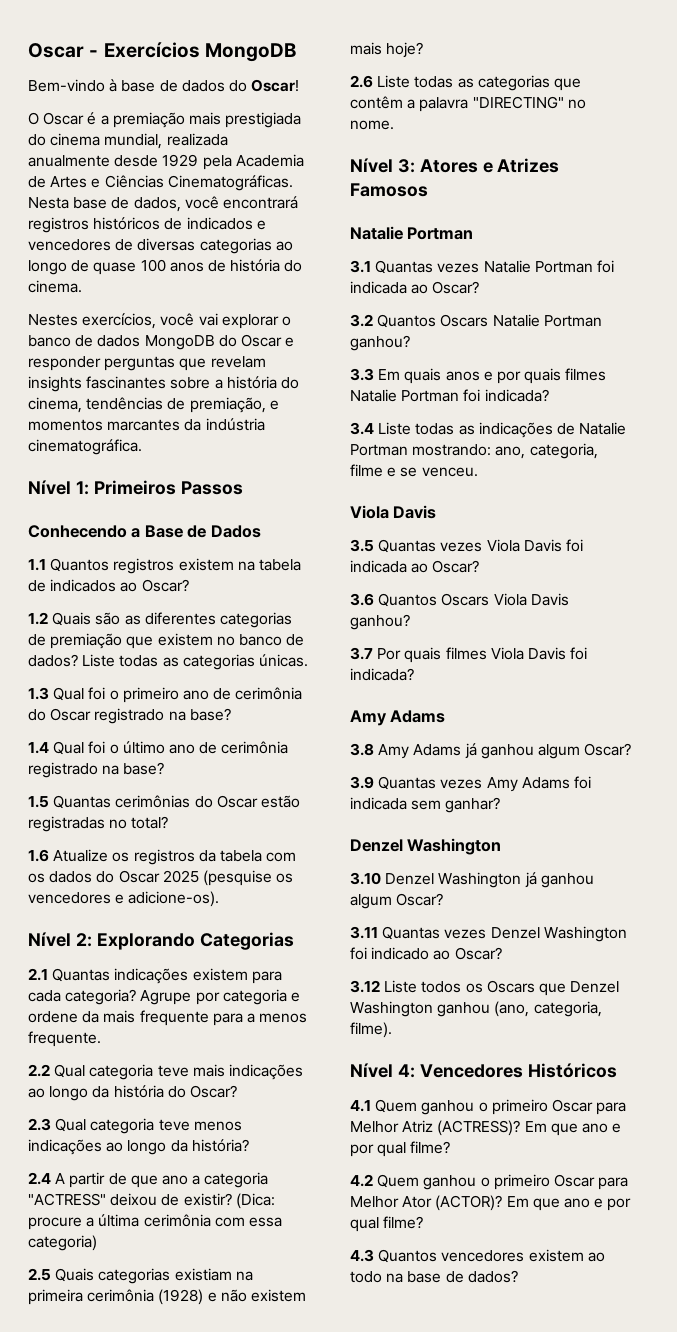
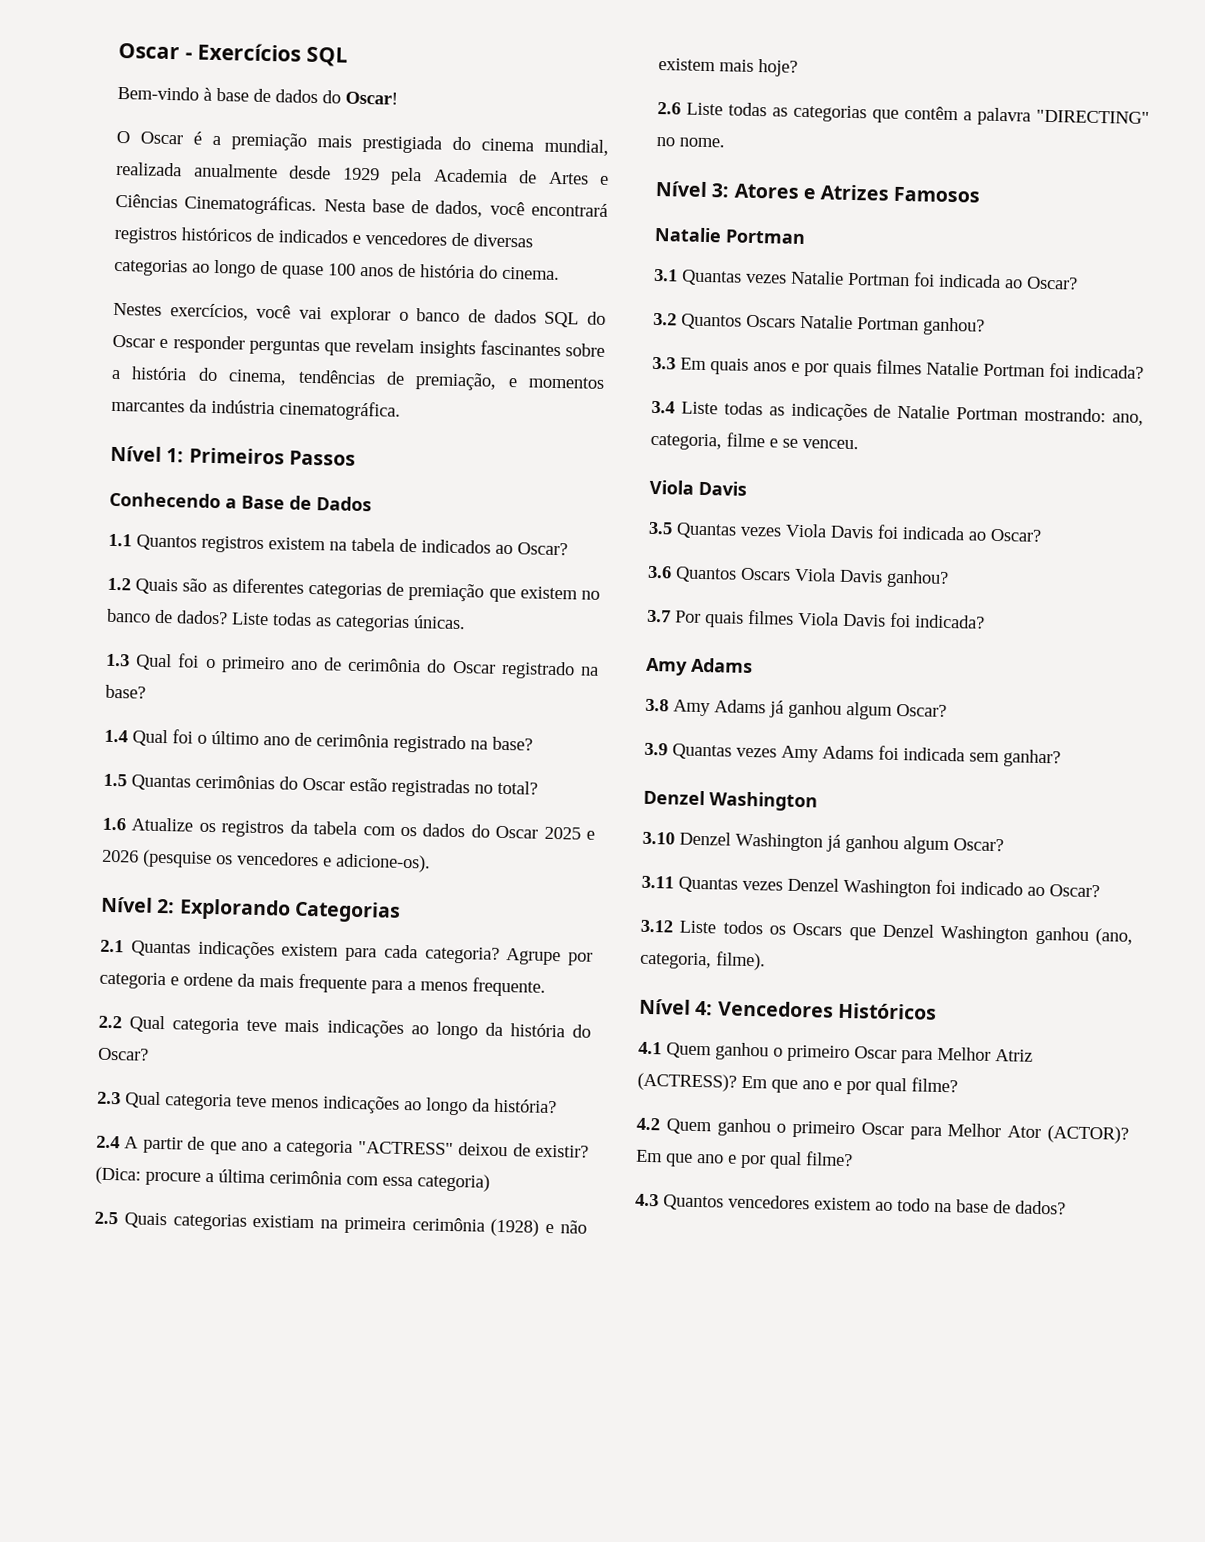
[204,43,296,62] MongoDB -> [306,46,349,67] SQL
[144,335,215,350] MongoDB -> [544,311,580,328] SQL
(199, 876) none -> [586,830,596,840] [102,849,139,863] e 2026

